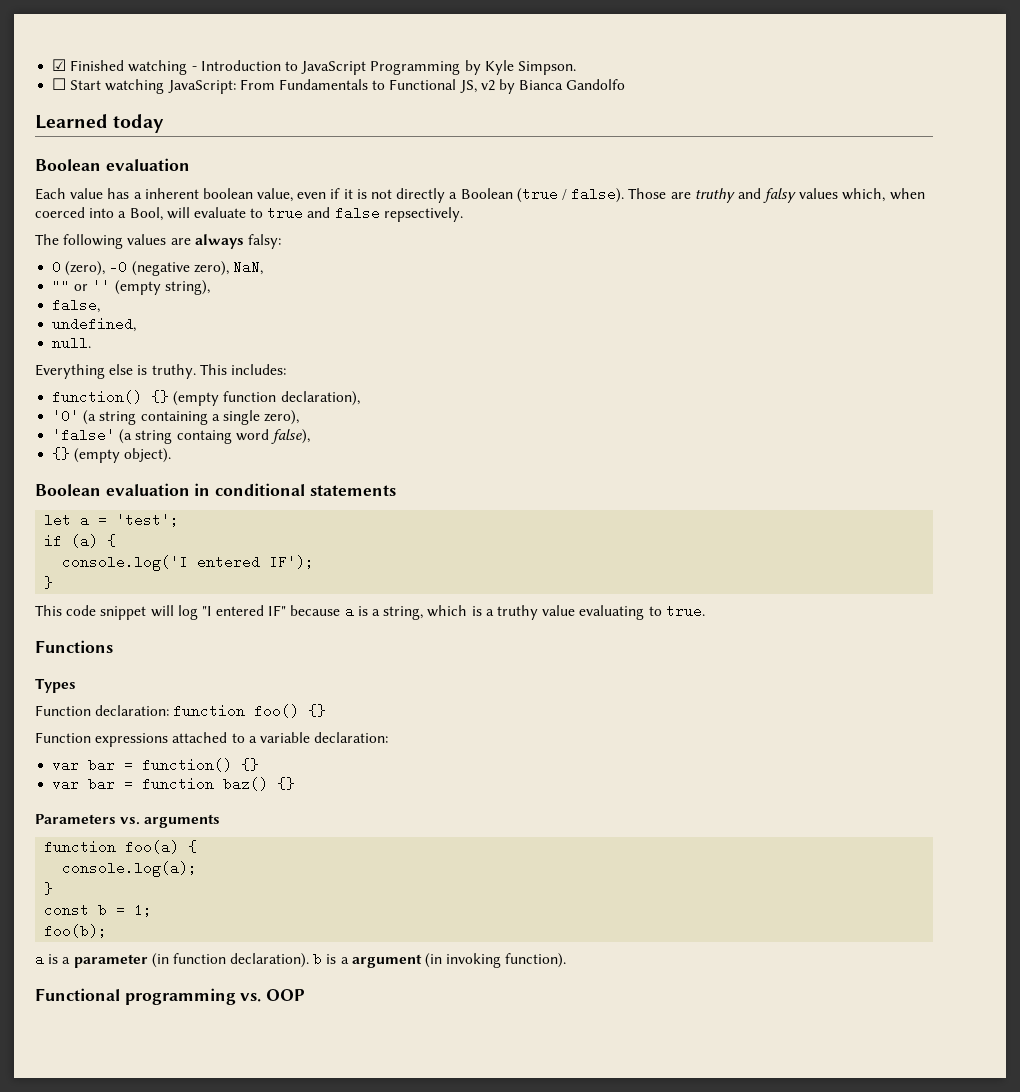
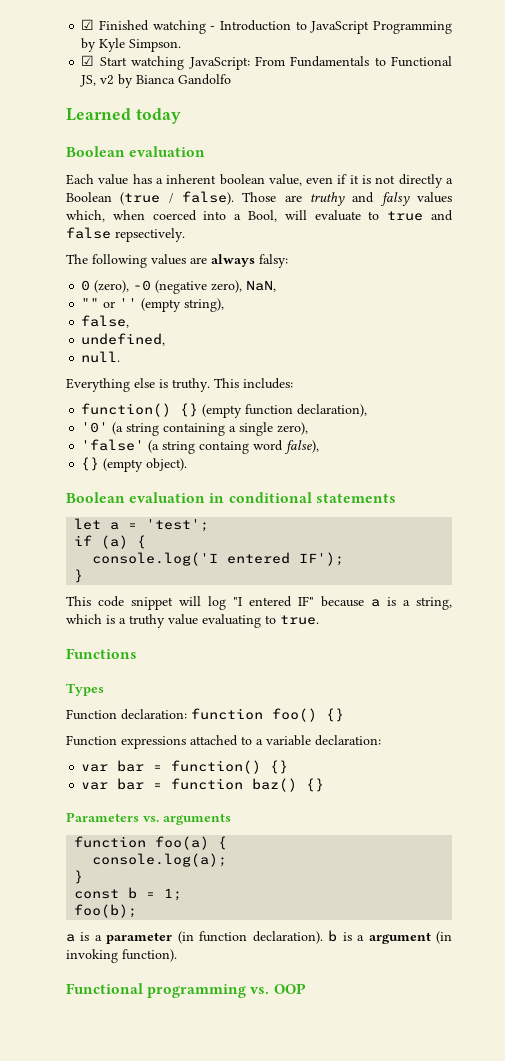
[52,78,67,90] ☐ -> [81,55,95,66] ☑

